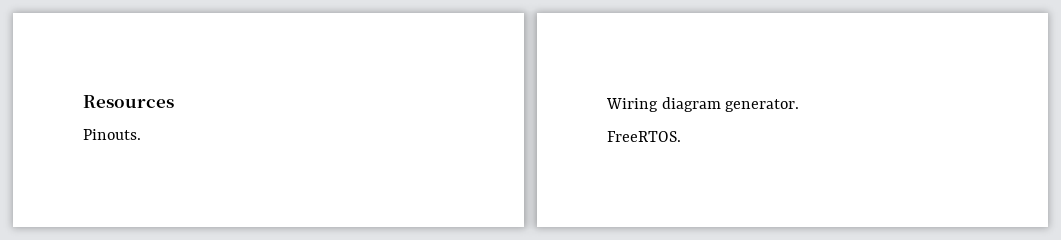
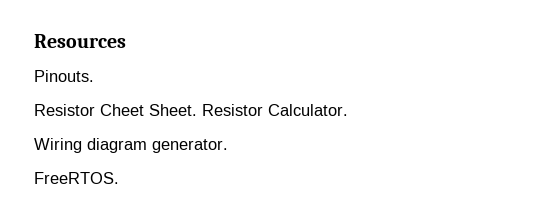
(141, 134) none -> [34,104,348,116] // Resistor Cheet Sheet. Resistor Calculator.

